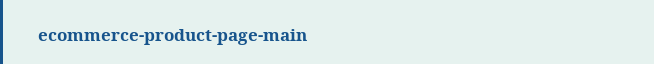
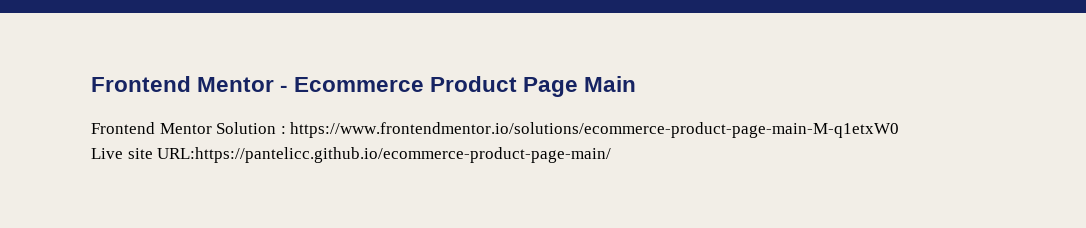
[38,29,307,45] ecommerce-product-page-main -> [91,76,637,97] [91,122,900,138] [91,147,612,163] Frontend Mentor - Ecommerce Product Page Main // Frontend Mentor Solution : https://www.frontendmentor.io/solutions/ecommerce-product-page-main-M-q1etxW0 // Live site URL:https://pantelicc.github.io/ecommerce-product-page-main/

